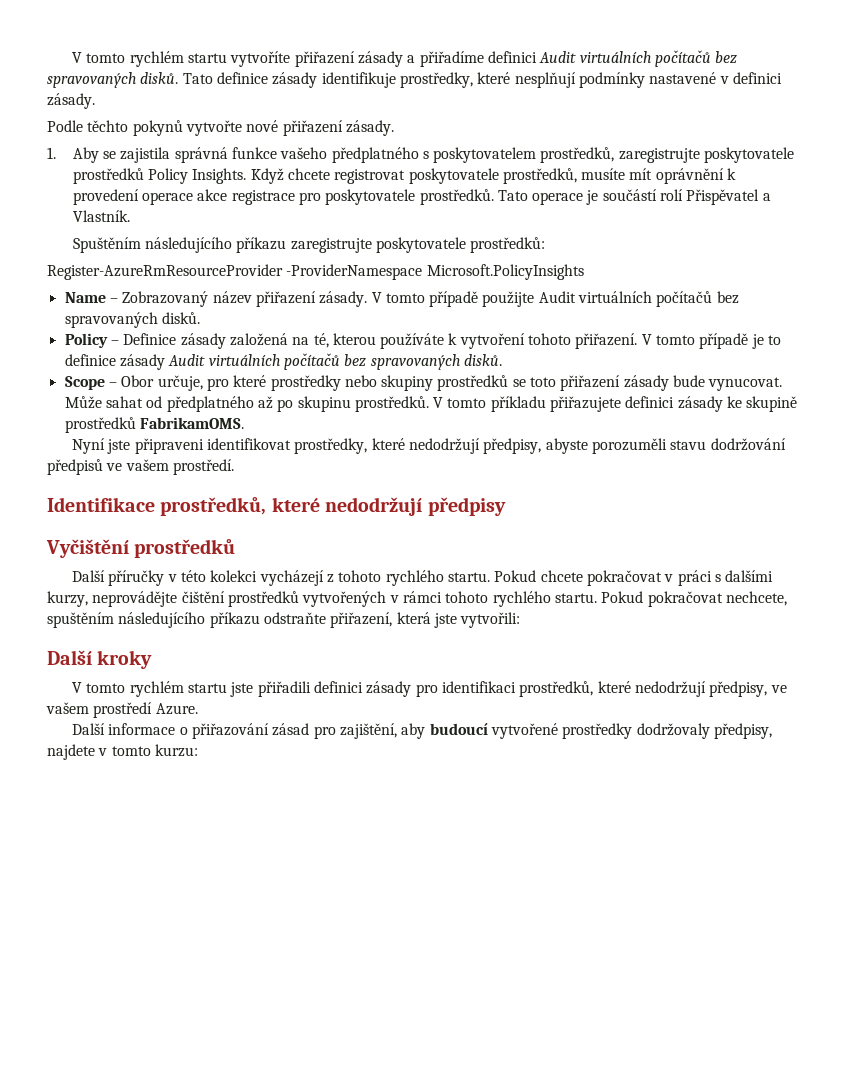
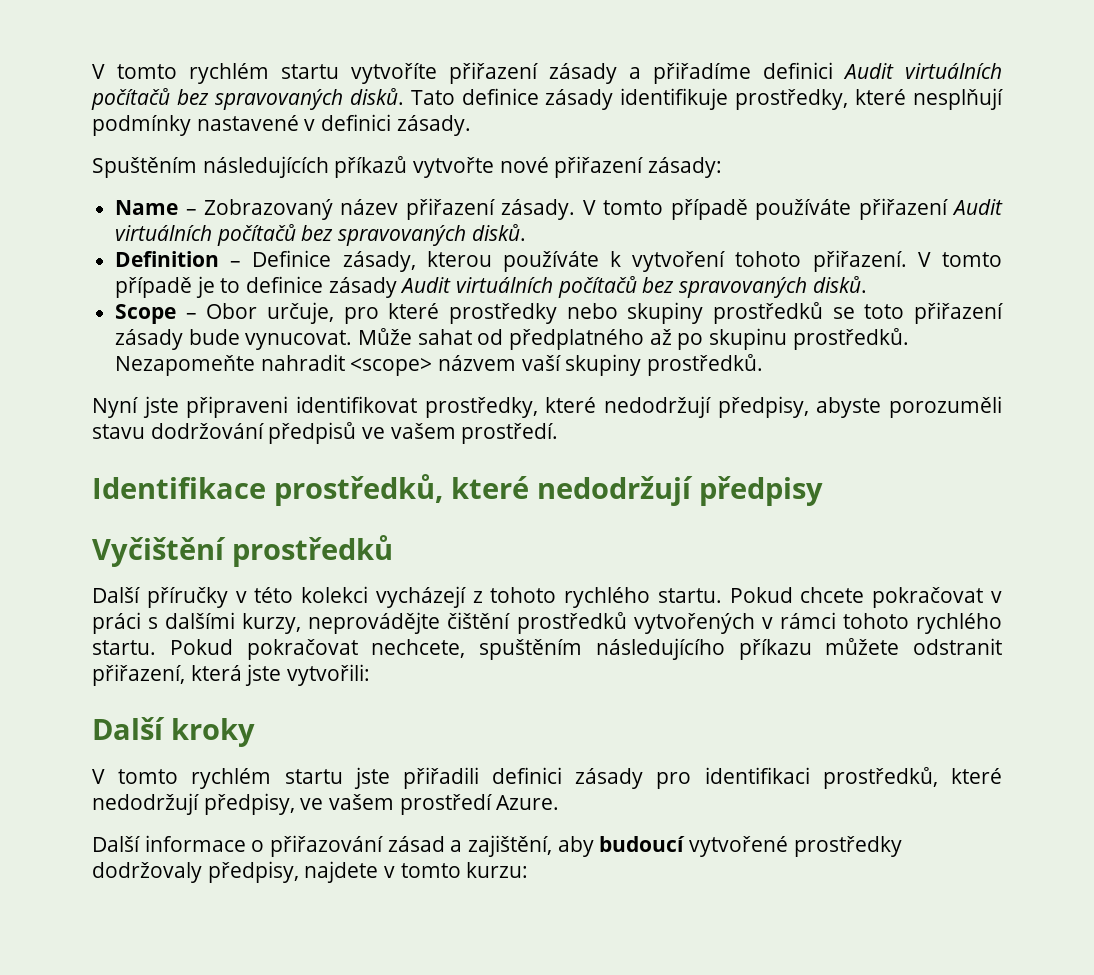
[47,120,394,136] [47,147,795,163] [72,168,737,184] [72,189,771,205] [72,210,130,222] [72,237,546,253] [47,264,584,280] Podle těchto pokynů vytvořte nové přiřazení zásady. // 1. Aby se zajistila správná funkce vašeho předplatného s poskytovatelem prostředků, zaregistrujte poskytovatele prostředků Policy Insights. Když chcete registrovat poskytovatele prostředků, musíte mít oprávnění k provedení operace akce registrace pro poskytovatele prostředků. Tato operace je součástí rolí Přispěvatel a Vlastník. // Spuštěním následujícího příkazu zaregistrujte poskytovatele prostředků: // Register-AzureRmResourceProvider -ProviderNamespace Microsoft.PolicyInsights -> [92,156,723,178] Spuštěním následujících příkazů vytvořte nové přiřazení zásady:
[482,291,739,307] [64,312,200,328] [64,333,108,348] použijte Audit virtuálních počítačů bez spravovaných disků. // Policy -> [755,198,1003,220] [115,224,526,246] [115,251,220,267] používáte přiřazení Audit virtuálních počítačů bez spravovaných disků. // Definition
[180,333,329,349] zásady založená na té, -> [342,251,416,272] zásady,
[433,396,798,412] [64,417,244,433] V tomto příkladu přiřazujete definici zásady ke skupině prostředků FabrikamOMS. -> [115,354,764,376] Nezapomeňte nahradit <scope> názvem vaší skupiny prostředků.
[263,612,326,624] odstraňte -> [825,638,1002,655] můžete odstranit
[313,726,336,739] pro -> [450,840,463,852] a

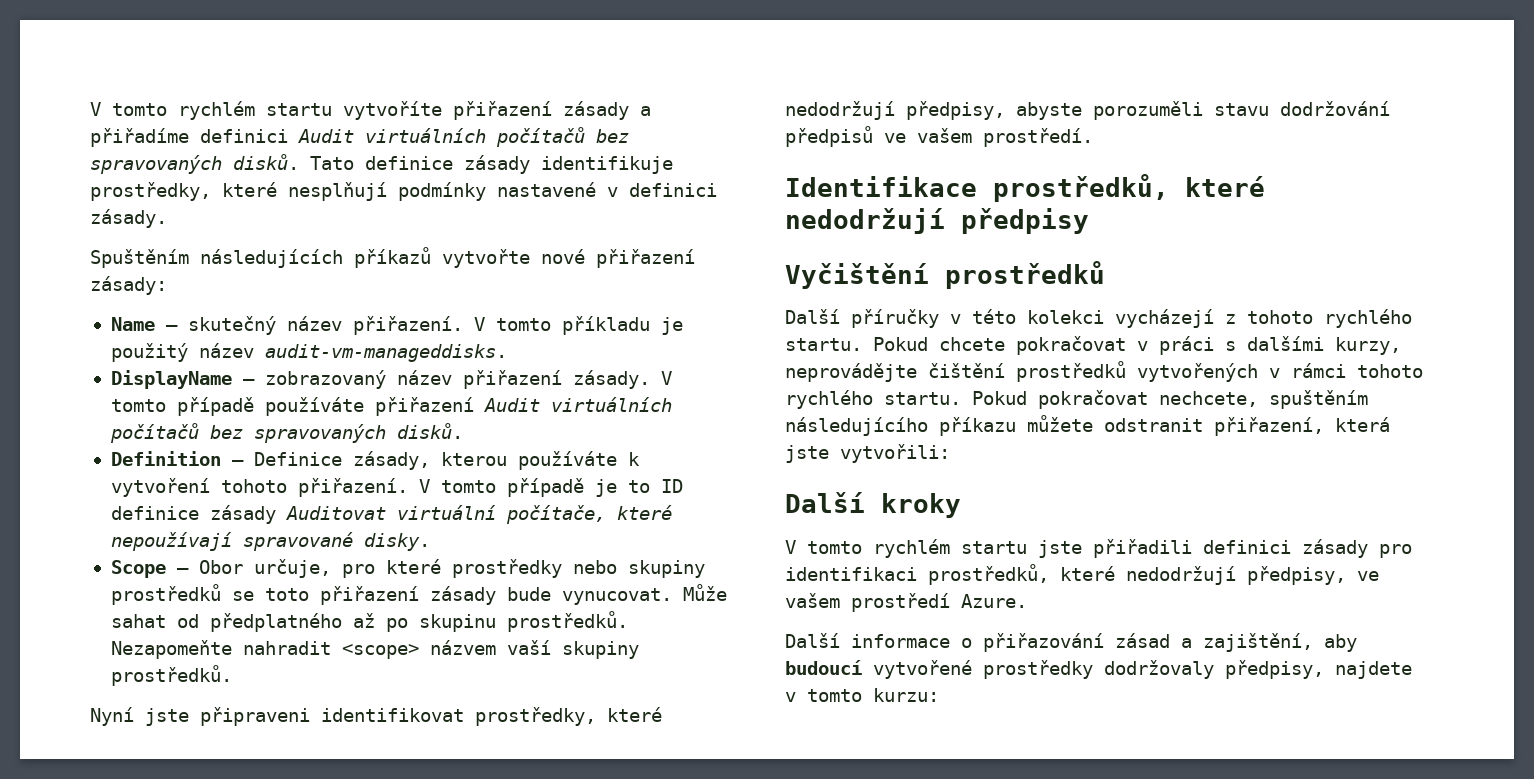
[203,199,333,220] Zobrazovaný -> [187,316,683,335] [110,343,507,362] [110,370,386,389] skutečný název přiřazení. V tomto příkladu je použitý název audit-vm-manageddisks. // DisplayName – zobrazovaný
[246,276,867,298] definice zásady Audit virtuálních počítačů bez spravovaných disků. -> [660,479,683,493] [110,505,672,524] [110,532,430,551] ID definice zásady Auditovat virtuální počítače, které nepoužívají spravované disky.

